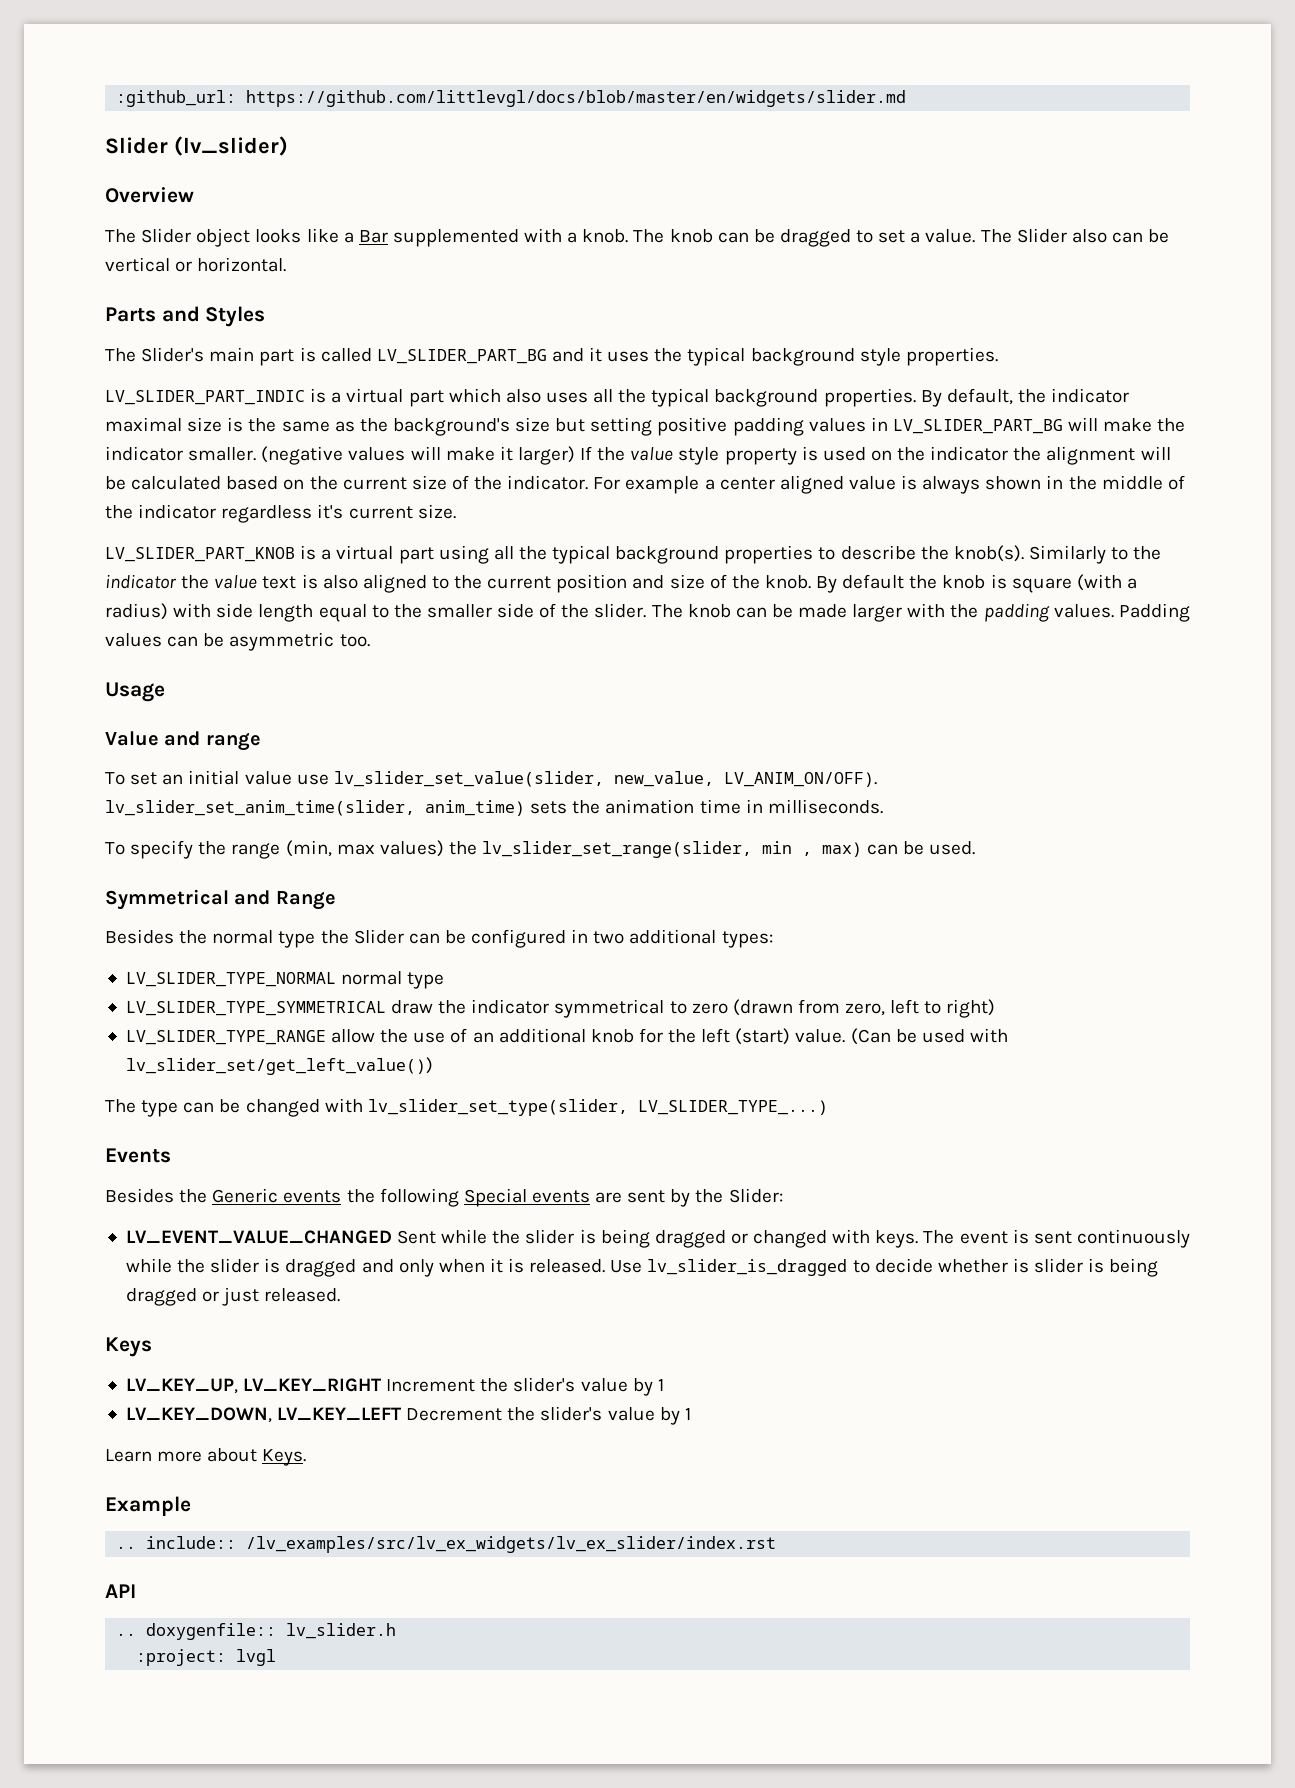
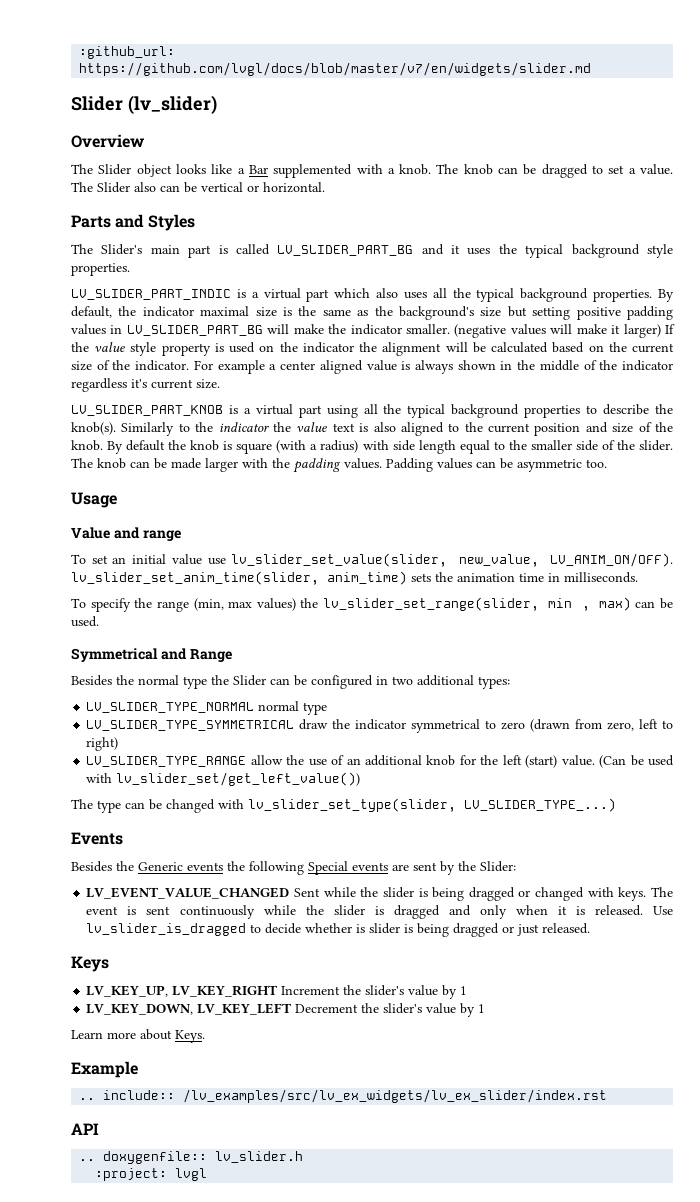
[246,90,907,107] https://github.com/littlevgl/docs/blob/master/en/widgets/slider.md -> [79,62,592,76] https://github.com/lvgl/docs/blob/master/v7/en/widgets/slider.md

